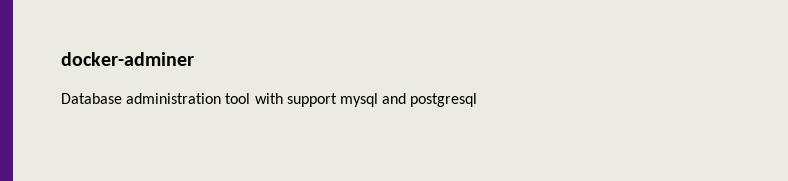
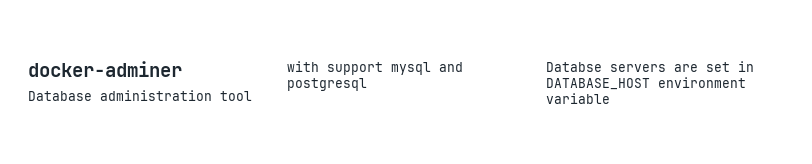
(478, 100) none -> [546,61,754,72] [546,77,746,90] [546,93,610,104] // Databse servers are set in DATABASE_HOST environment variable

